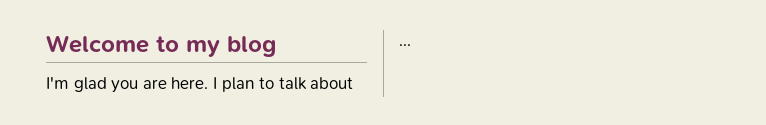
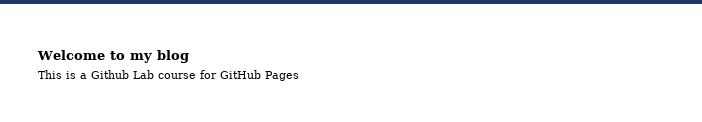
[46,77,354,93] [399,44,411,46] I'm glad you are here. I plan to talk about ... -> [38,70,299,81] This is a Github Lab course for GitHub Pages

